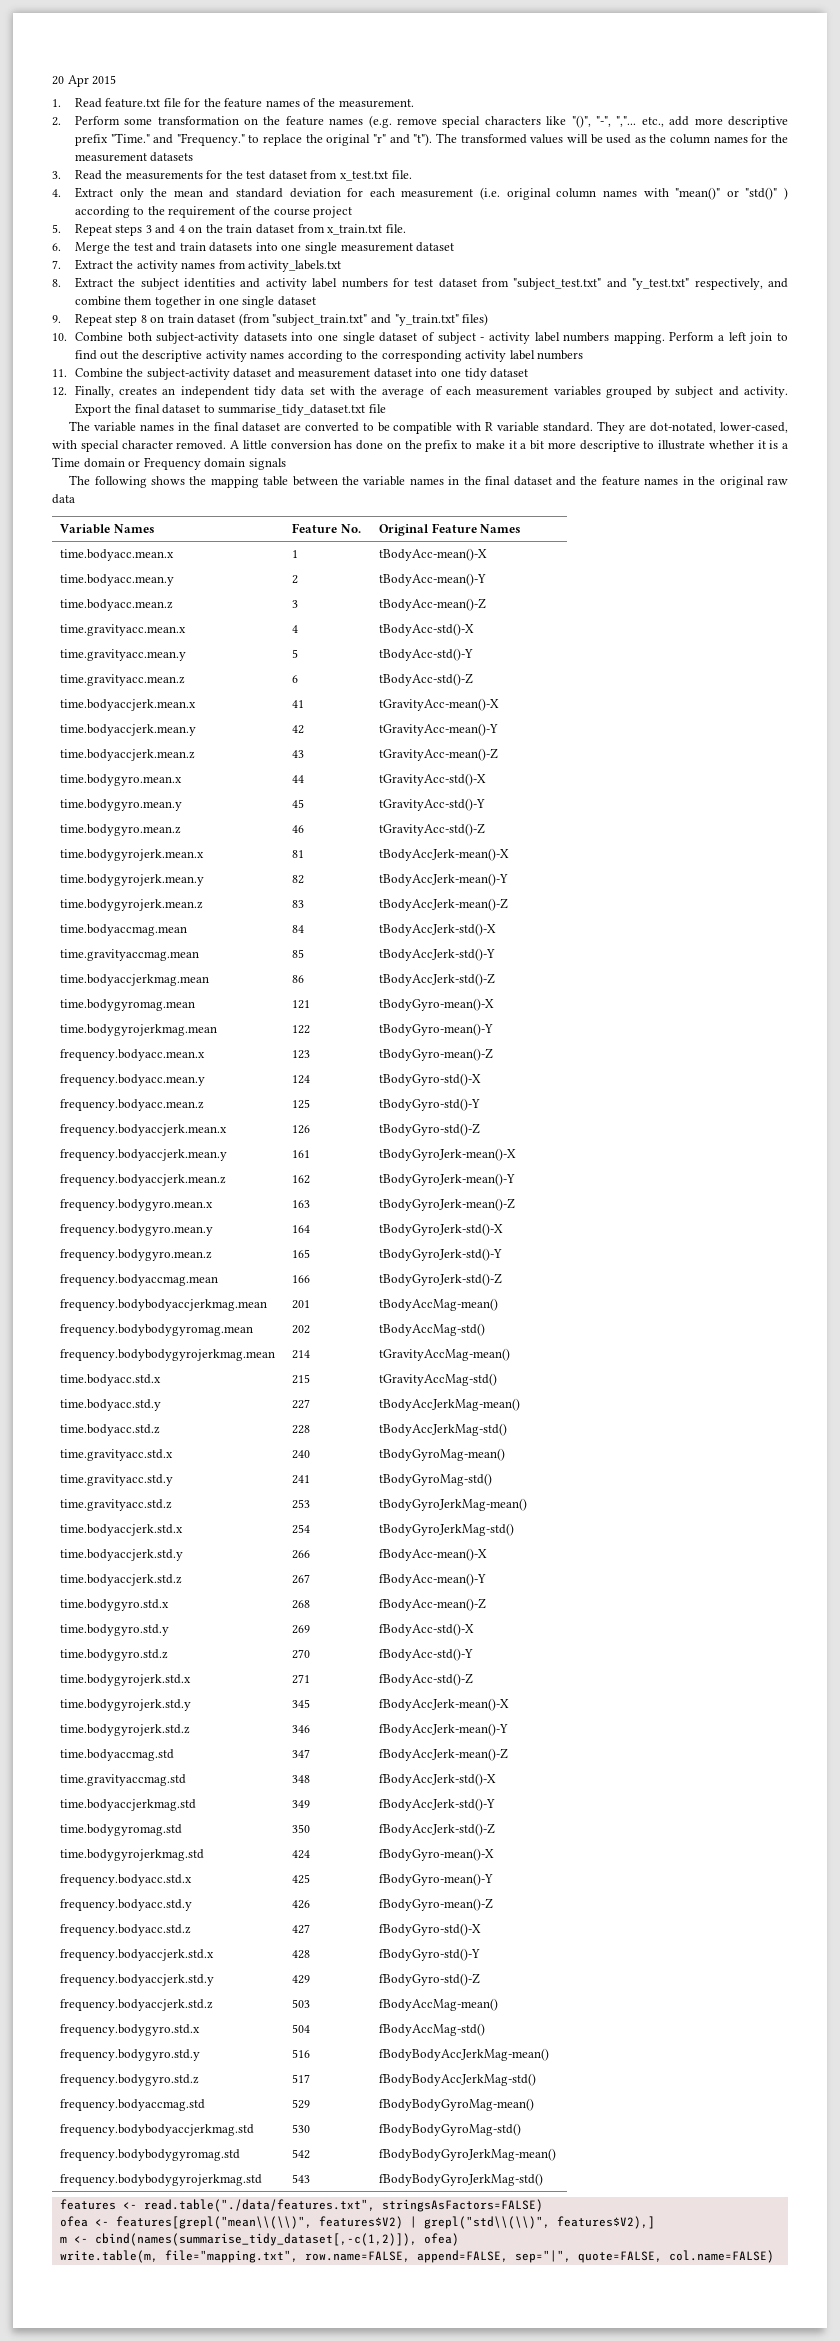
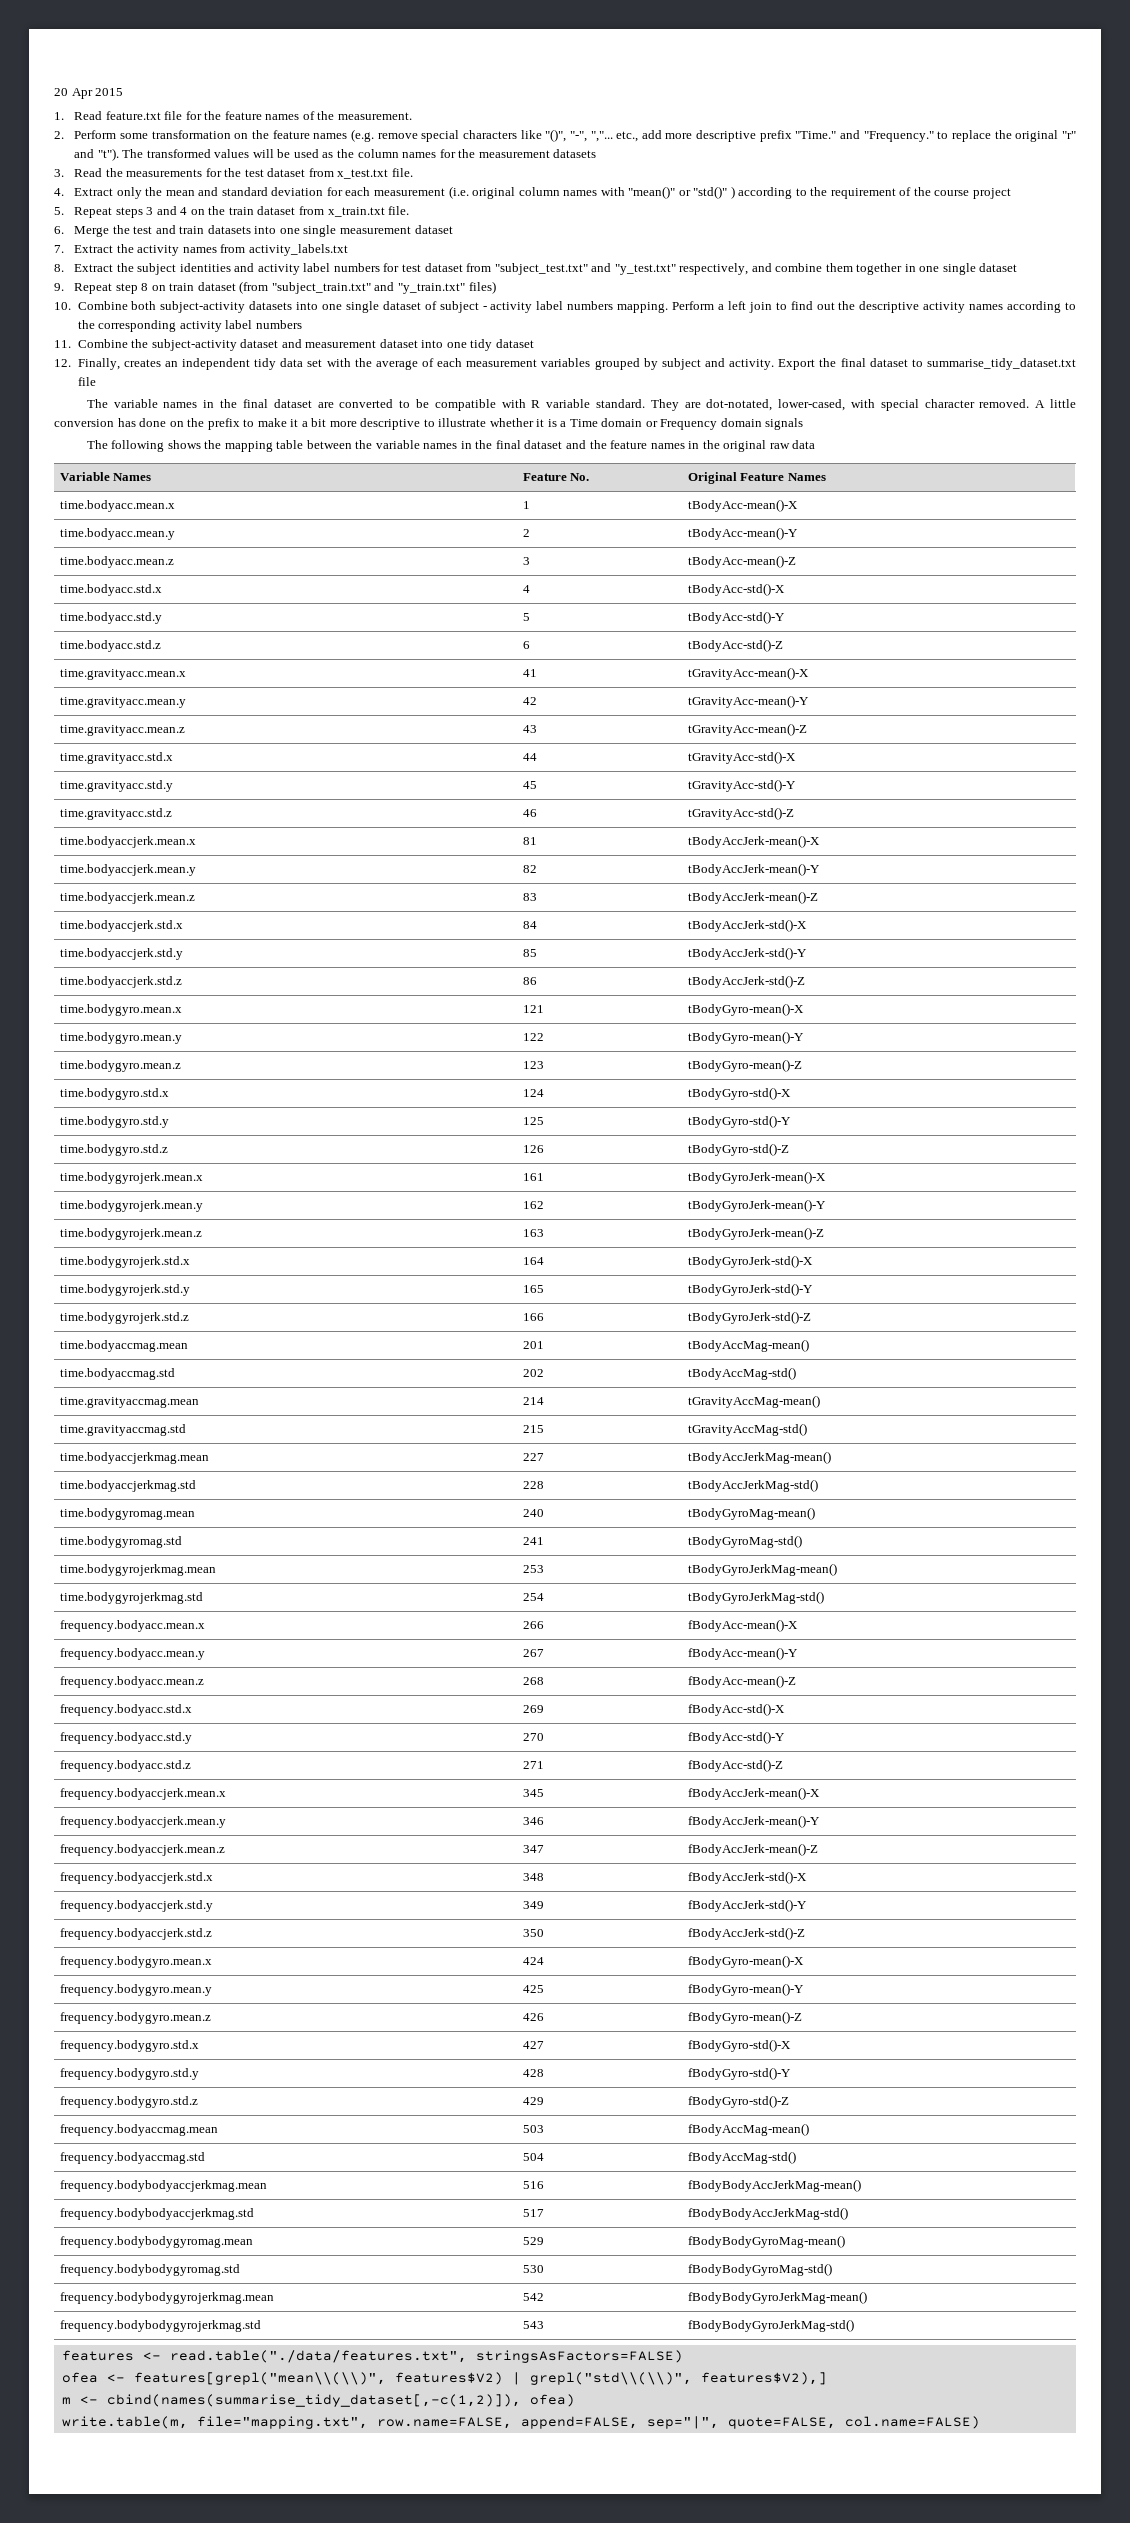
[60,624,187,636] time.gravityacc.mean.x -> [59,584,162,596] time.bodyacc.std.x
[60,649,187,661] time.gravityacc.mean.y -> [59,612,162,624] time.bodyacc.std.y
[60,674,186,686] time.gravityacc.mean.z -> [59,640,161,652] time.bodyacc.std.z
[60,699,197,711] time.bodyaccjerk.mean.x -> [59,669,186,680] time.gravityacc.mean.x
[60,724,197,736] time.bodyaccjerk.mean.y -> [59,697,186,708] time.gravityacc.mean.y
[60,749,196,761] time.bodyaccjerk.mean.z -> [59,725,185,736] time.gravityacc.mean.z
[60,774,183,786] time.bodygyro.mean.x -> [59,752,173,764] time.gravityacc.std.x
[60,799,183,811] time.bodygyro.mean.y -> [59,780,173,792] time.gravityacc.std.y
[60,824,182,836] time.bodygyro.mean.z -> [59,808,172,820] time.gravityacc.std.z
[60,849,205,861] time.bodygyrojerk.mean.x -> [59,836,196,848] time.bodyaccjerk.mean.x
[60,874,205,886] time.bodygyrojerk.mean.y -> [59,864,196,876] time.bodyaccjerk.mean.y
[60,899,204,911] time.bodygyrojerk.mean.z -> [59,892,195,904] time.bodyaccjerk.mean.z
[60,924,188,936] time.bodyaccmag.mean -> [59,920,183,932] time.bodyaccjerk.std.x
[60,949,200,961] time.gravityaccmag.mean -> [59,948,183,960] time.bodyaccjerk.std.y
[60,974,210,986] time.bodyaccjerkmag.mean -> [59,976,182,988] time.bodyaccjerk.std.z
[60,999,196,1011] time.bodygyromag.mean -> [59,1004,182,1016] time.bodygyro.mean.x
[60,1024,218,1036] time.bodygyrojerkmag.mean -> [59,1032,182,1044] time.bodygyro.mean.y
[60,1049,206,1061] frequency.bodyacc.mean.x -> [59,1060,181,1072] time.bodygyro.mean.z
[60,1074,206,1086] frequency.bodyacc.mean.y -> [59,1088,169,1100] time.bodygyro.std.x
[60,1099,205,1111] frequency.bodyacc.mean.z -> [59,1116,169,1128] time.bodygyro.std.y
[60,1124,228,1136] frequency.bodyaccjerk.mean.x -> [59,1144,168,1156] time.bodygyro.std.z
[60,1149,228,1161] frequency.bodyaccjerk.mean.y -> [59,1172,203,1184] time.bodygyrojerk.mean.x
[60,1174,227,1186] frequency.bodyaccjerk.mean.z -> [59,1200,203,1212] time.bodygyrojerk.mean.y
[60,1199,214,1211] frequency.bodygyro.mean.x -> [59,1228,202,1240] time.bodygyrojerk.mean.z
[60,1224,214,1236] frequency.bodygyro.mean.y -> [59,1256,190,1268] time.bodygyrojerk.std.x
[60,1249,213,1261] frequency.bodygyro.mean.z -> [59,1284,190,1296] time.bodygyrojerk.std.y
[60,1274,219,1286] frequency.bodyaccmag.mean -> [59,1312,189,1324] time.bodygyrojerk.std.z
[60,1299,268,1311] frequency.bodybodyaccjerkmag.mean -> [59,1340,188,1352] time.bodyaccmag.mean
[60,1324,254,1336] frequency.bodybodygyromag.mean -> [59,1368,175,1380] time.bodyaccmag.std
[60,1349,276,1361] frequency.bodybodygyrojerkmag.mean -> [59,1397,199,1408] time.gravityaccmag.mean
[60,1374,162,1386] time.bodyacc.std.x -> [59,1424,186,1436] time.gravityaccmag.std
[60,1399,162,1411] time.bodyacc.std.y -> [59,1452,209,1464] time.bodyaccjerkmag.mean
[60,1424,161,1436] time.bodyacc.std.z -> [59,1480,196,1492] time.bodyaccjerkmag.std
[60,1449,174,1461] time.gravityacc.std.x -> [59,1508,195,1520] time.bodygyromag.mean
[60,1474,174,1486] time.gravityacc.std.y -> [59,1536,182,1548] time.bodygyromag.std
[60,1499,173,1511] time.gravityacc.std.z -> [59,1564,216,1576] time.bodygyrojerkmag.mean
[60,1524,184,1536] time.bodyaccjerk.std.x -> [59,1592,203,1604] time.bodygyrojerkmag.std
[60,1549,184,1561] time.bodyaccjerk.std.y -> [59,1620,205,1632] frequency.bodyacc.mean.x
[60,1574,183,1586] time.bodyaccjerk.std.z -> [59,1648,205,1660] frequency.bodyacc.mean.y
[60,1599,170,1611] time.bodygyro.std.x -> [59,1676,204,1688] frequency.bodyacc.mean.z
[60,1624,170,1636] time.bodygyro.std.y -> [59,1704,192,1716] frequency.bodyacc.std.x
[60,1649,169,1661] time.bodygyro.std.z -> [59,1732,192,1744] frequency.bodyacc.std.y
[60,1674,192,1686] time.bodygyrojerk.std.x -> [59,1760,191,1772] frequency.bodyacc.std.z
[60,1699,192,1711] time.bodygyrojerk.std.y -> [59,1788,226,1800] frequency.bodyaccjerk.mean.x
[60,1724,191,1736] time.bodygyrojerk.std.z -> [59,1816,226,1828] frequency.bodyaccjerk.mean.y
[60,1749,175,1761] time.bodyaccmag.std -> [59,1844,225,1856] frequency.bodyaccjerk.mean.z
[60,1774,187,1786] time.gravityaccmag.std -> [59,1872,213,1884] frequency.bodyaccjerk.std.x
[60,1799,197,1811] time.bodyaccjerkmag.std -> [59,1900,213,1912] frequency.bodyaccjerk.std.y
[60,1824,183,1836] time.bodygyromag.std -> [59,1928,212,1940] frequency.bodyaccjerk.std.z
[60,1849,205,1861] time.bodygyrojerkmag.std -> [59,1956,212,1968] frequency.bodygyro.mean.x
[60,1874,193,1886] frequency.bodyacc.std.x -> [59,1984,212,1996] frequency.bodygyro.mean.y
[60,1899,193,1911] frequency.bodyacc.std.y -> [59,2012,211,2024] frequency.bodygyro.mean.z
[60,1924,192,1936] frequency.bodyacc.std.z -> [59,2040,199,2052] frequency.bodygyro.std.x
[60,1949,215,1961] frequency.bodyaccjerk.std.x -> [59,2068,199,2080] frequency.bodygyro.std.y
[60,1974,215,1986] frequency.bodyaccjerk.std.y -> [59,2096,198,2108] frequency.bodygyro.std.z
[60,1999,214,2011] frequency.bodyaccjerk.std.z -> [59,2124,218,2136] frequency.bodyaccmag.mean
[60,2024,201,2036] frequency.bodygyro.std.x -> [59,2152,205,2164] frequency.bodyaccmag.std
[60,2049,201,2061] frequency.bodygyro.std.y -> [59,2180,267,2192] frequency.bodybodyaccjerkmag.mean
[60,2074,200,2086] frequency.bodygyro.std.z -> [59,2208,254,2220] frequency.bodybodyaccjerkmag.std
[60,2099,206,2111] frequency.bodyaccmag.std -> [59,2236,253,2248] frequency.bodybodygyromag.mean
[60,2124,255,2136] frequency.bodybodyaccjerkmag.std -> [59,2264,240,2276] frequency.bodybodygyromag.std
[60,2149,241,2161] frequency.bodybodygyromag.std -> [59,2292,274,2304] frequency.bodybodygyrojerkmag.mean

